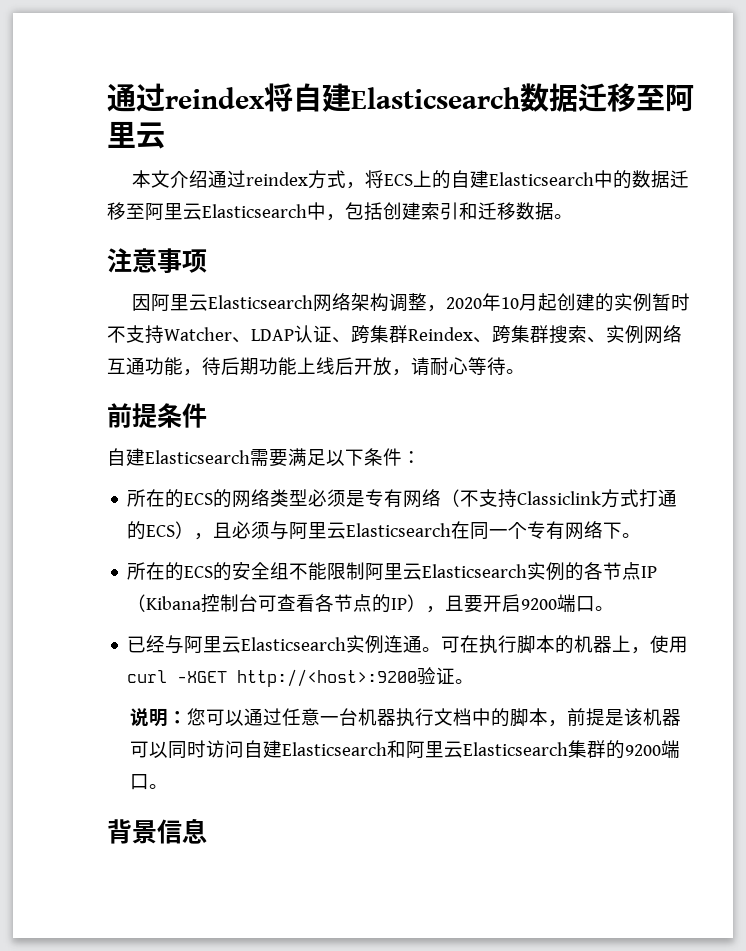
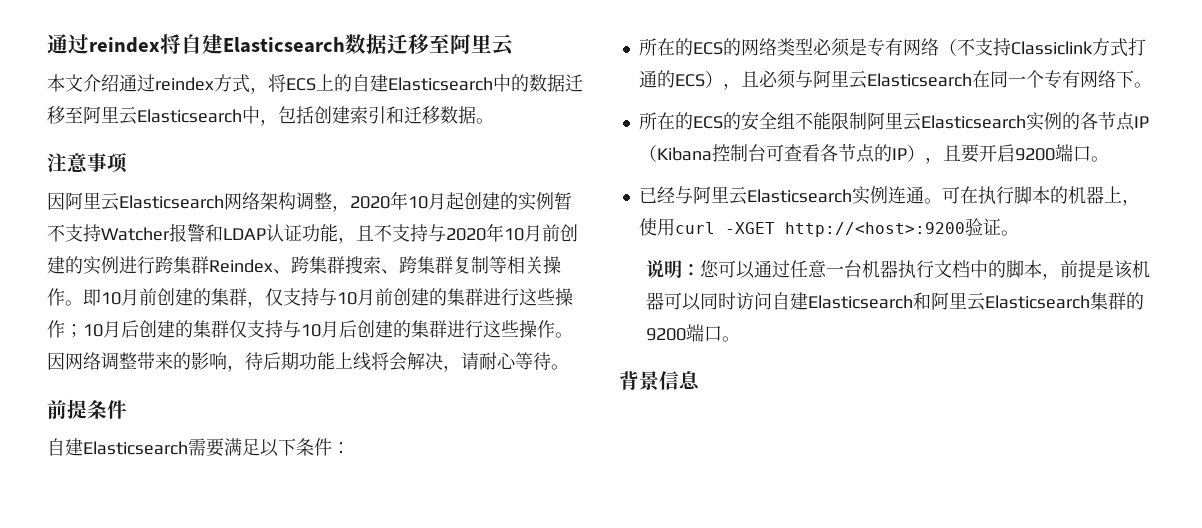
[671,293,691,311] 时 -> (572, 201) none
[232,337,251,343] 、 -> [169,223,223,242] 报警和
[332,337,351,343] 、 -> [302,223,578,244] [47,256,155,275] 功能，且不支持与2020年10月前创建的实例进行
[606,325,682,344] [107,357,183,376] 实例网络互通功能 -> [399,256,561,274] [47,288,573,308] [47,320,573,338] [47,352,227,370] 跨集群复制等相关操作。即10月前创建的集群，仅支持与10月前创建的集群进行这些操作；10月后创建的集群仅支持与10月后创建的集群进行这些操作。因网络调整带来的影响
[335,357,392,376] 后开放 -> [371,352,443,371] 将会解决

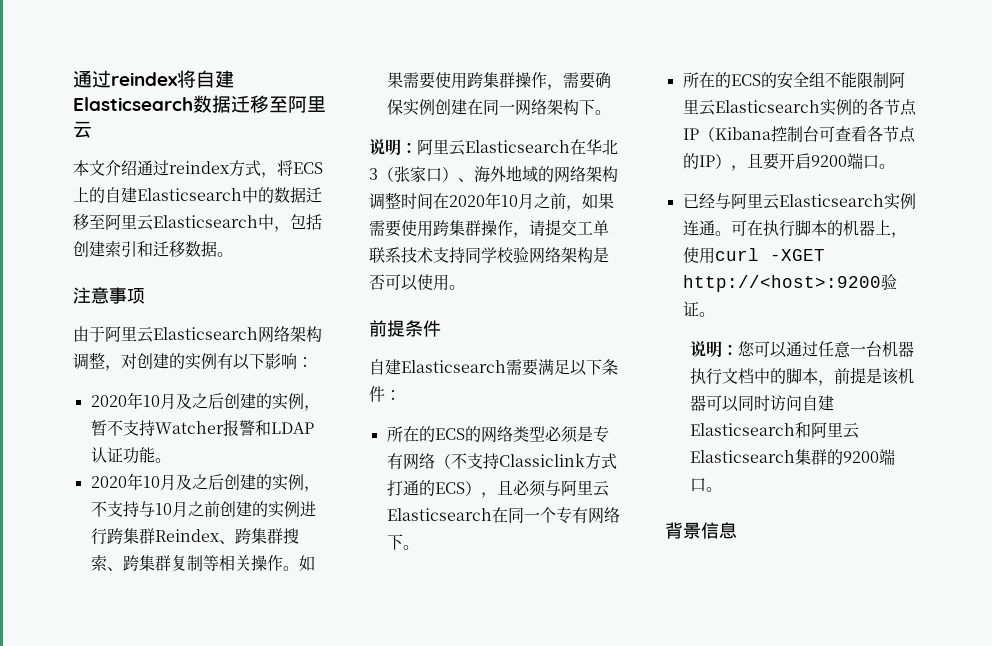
[47,192,65,210] 因 -> [73,326,105,342] 由于
[350,191,554,211] 2020年10月起创建的实例 -> [121,353,313,370] [90,392,320,411] 对创建的实例有以下影响： // 2020年10月及之后创建的实例，
[338,223,542,244] ，且不支持与2020年10月 -> [154,458,171,463] [90,473,320,492] [90,501,204,517] 。 // 2020年10月及之后创建的实例，不支持与10月之
[83,288,573,308] [47,320,573,338] [47,352,551,372] 即10月前创建的集群，仅支持与10月前创建的集群进行这些操作；10月后创建的集群仅支持与10月后创建的集群进行这些操作。因网络调整带来的影响，待后期功能上线将会解决，请耐心等待 -> [298,555,315,571] [386,72,611,90] [386,99,611,116] [369,139,618,156] [369,165,618,183] [369,192,614,211] [369,219,609,238] [369,247,609,264] [369,274,449,291] 如果需要使用跨集群操作，需要确保实例创建在同一网络架构下。 // 说明：阿里云Elasticsearch在华北3（张家口）、海外地域的网络架构调整时间在2020年10月之前，如果需要使用跨集群操作，请提交工单联系技术支持同学校验网络架构是否可以使用

